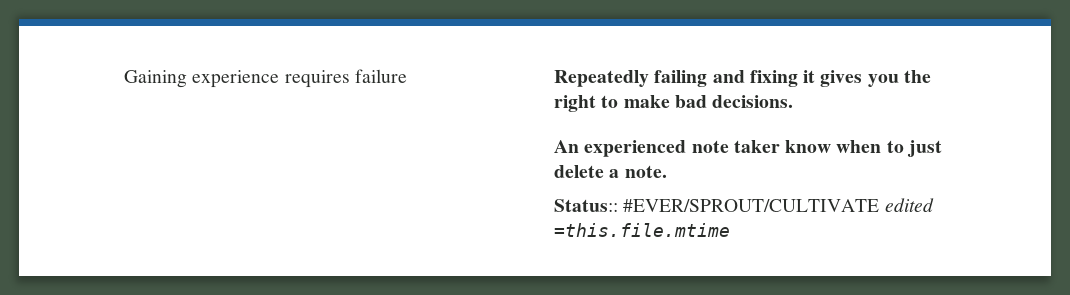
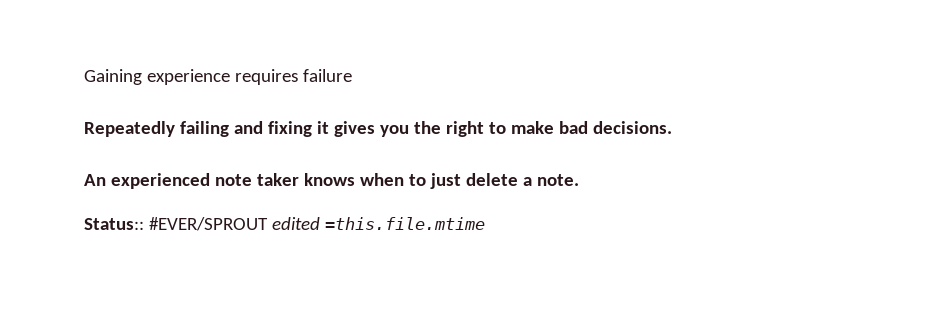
[785,140,832,153] know -> [303,173,355,186] knows
[623,199,880,212] #EVER/SPROUT/CULTIVATE -> [148,217,268,231] #EVER/SPROUT

